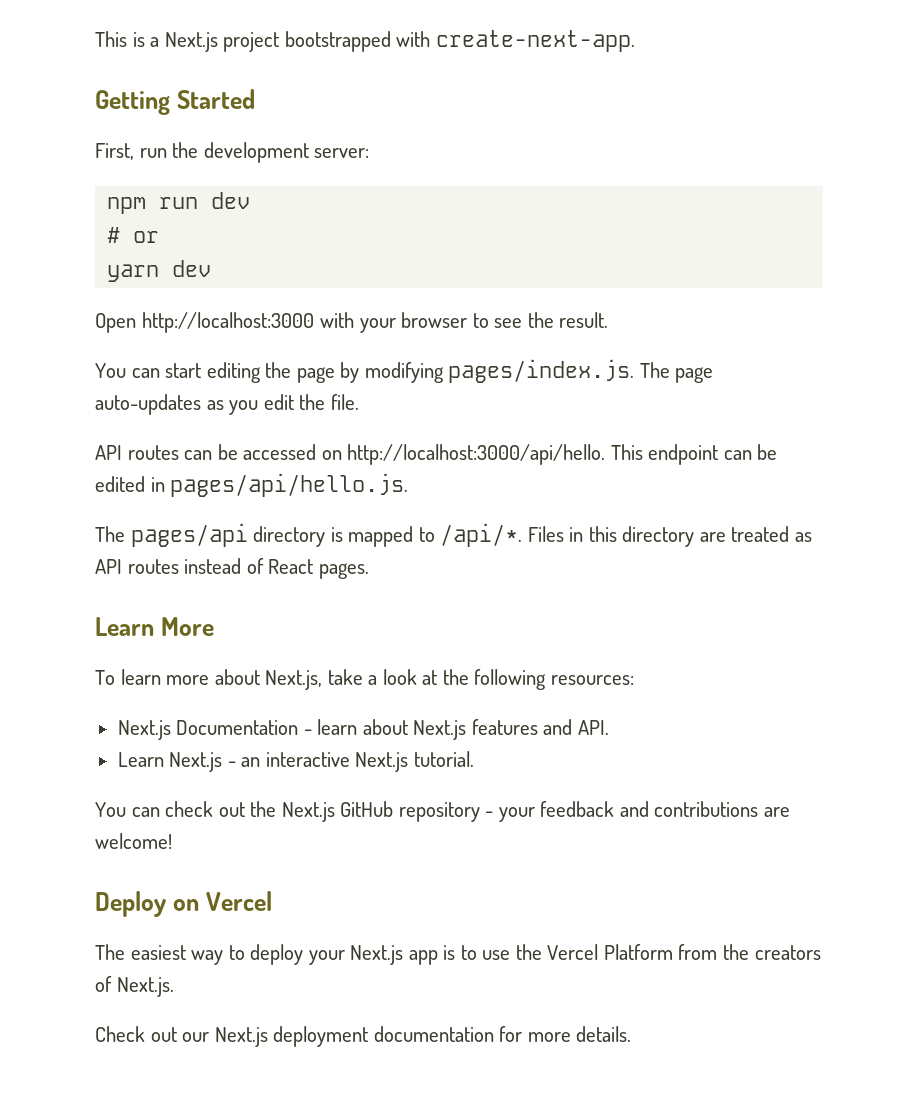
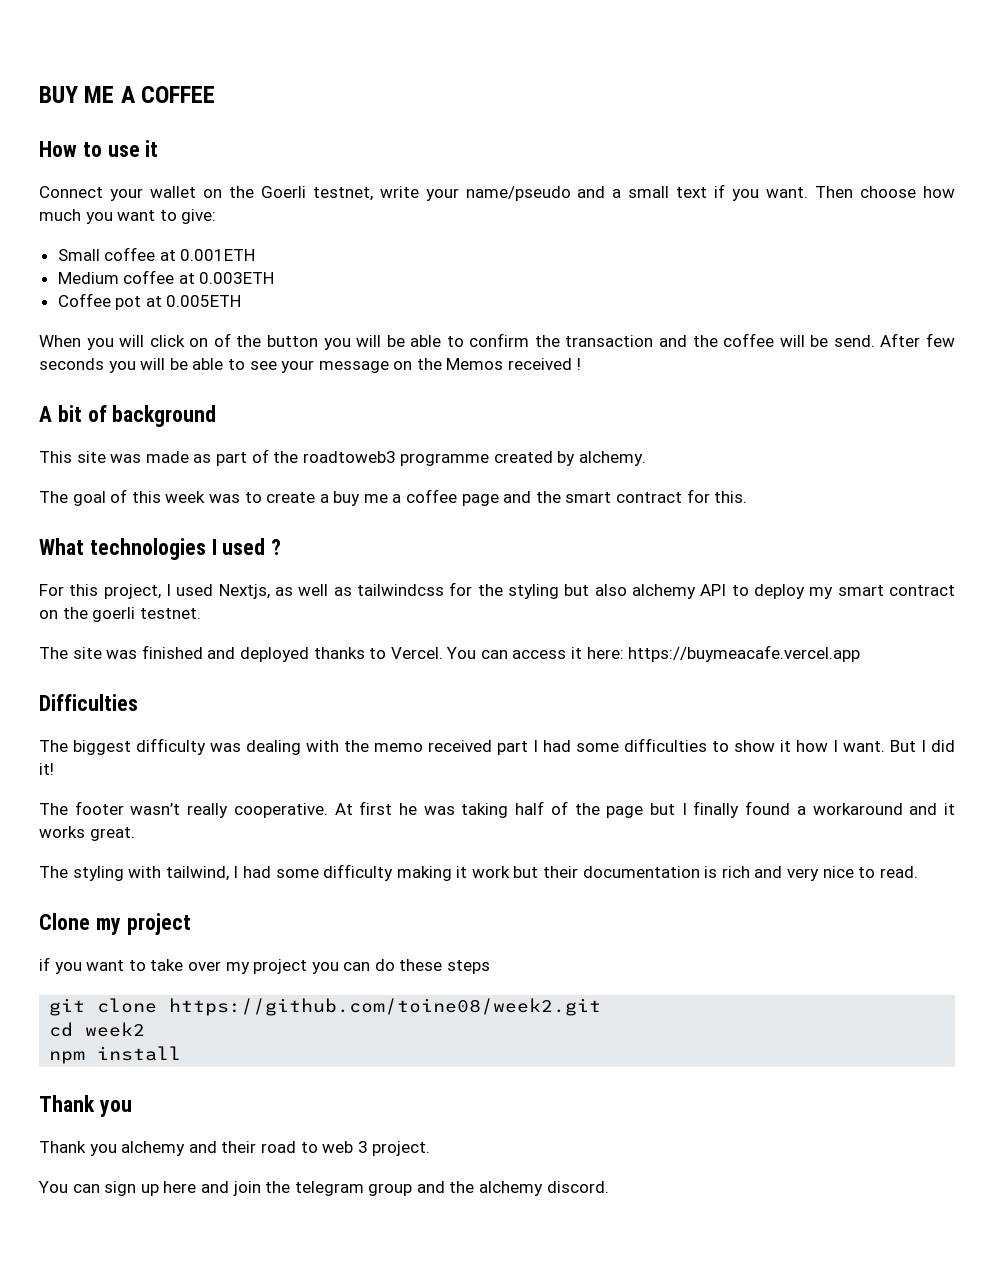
[95,30,635,52] [95,89,255,115] [95,142,370,163] [107,192,251,214] [107,227,160,243] [107,260,212,282] [95,312,609,333] [95,359,714,383] [95,394,359,415] [95,444,778,465] [95,473,409,497] [95,523,812,547] [95,558,369,579] [95,617,214,636] [95,669,634,690] [117,719,609,740] [117,751,474,772] [95,801,790,822] [95,833,172,849] [95,891,272,917] [95,944,821,965] [95,976,174,997] [95,1026,632,1047] This is a Next.js project bootstrapped with create-next-app. // Getting Started // First, run the development server: // npm run dev // # or // yarn dev // Open http://localhost:3000 with your browser to see the result. // You can start editing the page by modifying pages/index.js. The page auto-updates as you edit the file. // API routes can be accessed on http://localhost:3000/api/hello. This endpoint can be edited in pages/api/hello.js. // The pages/api directory is mapped to /api/*. Files in this directory are treated as API routes instead of React pages. // Learn More // To learn more about Next.js, take a look at the following resources: // Next.js Documentation - learn about Next.js features and API. // Learn Next.js - an interactive Next.js tutorial. // You can check out the Next.js GitHub repository - your feedback and contributions are welcome! // Deploy on Vercel // The easiest way to deploy your Next.js app is to use the Vercel Platform from the creators of Next.js. // Check out our Next.js deployment documentation for more details. -> [39,86,216,103] [39,140,159,157] [39,184,955,201] [39,209,217,224] [57,247,256,261] [57,270,275,284] [57,293,242,310] [39,333,956,350] [39,358,581,373] [39,405,217,427] [39,449,647,466] [39,489,748,506] [39,538,282,560] [39,582,956,599] [39,607,201,622] [39,645,861,662] [39,694,138,711] [39,738,955,755] [39,763,54,775] [39,801,955,818] [39,826,135,841] [39,864,918,881] [39,913,191,935] [39,957,491,974] [49,998,602,1016] [49,1022,146,1037] [49,1046,182,1064] [39,1095,132,1117] [39,1141,431,1156] [38,1181,609,1196] BUY ME A COFFEE // How to use it // Connect your wallet on the Goerli testnet, write your name/pseudo and a small text if you want. Then choose how much you want to give: // Small coffee at 0.001ETH // Medium coffee at 0.003ETH // Coffee pot at 0.005ETH // When you will click on of the button you will be able to confirm the transaction and the coffee will be send. After few seconds you will be able to see your message on the Memos received ! // A bit of background // This site was made as part of the roadtoweb3 programme created by alchemy. // The goal of this week was to create a buy me a coffee page and the smart contract for this. // What technologies I used ? // For this project, I used Nextjs, as well as tailwindcss for the styling but also alchemy API to deploy my smart contract on the goerli testnet. // The site was finished and deployed thanks to Vercel. You can access it here: https://buymeacafe.vercel.app // Difficulties // The biggest difficulty was dealing with the memo received part I had some difficulties to show it how I want. But I did it! // The footer wasn’t really cooperative. At first he was taking half of the page but I finally found a workaround and it works great. // The styling with tailwind, I had some difficulty making it work but their documentation is rich and very nice to read. // Clone my project // if you want to take over my project you can do these steps // git clone https://github.com/toine08/week2.git // cd week2 // npm install // Thank you // Thank you alchemy and their road to web 3 project. // You can sign up here and join the telegram group and the alchemy discord.

